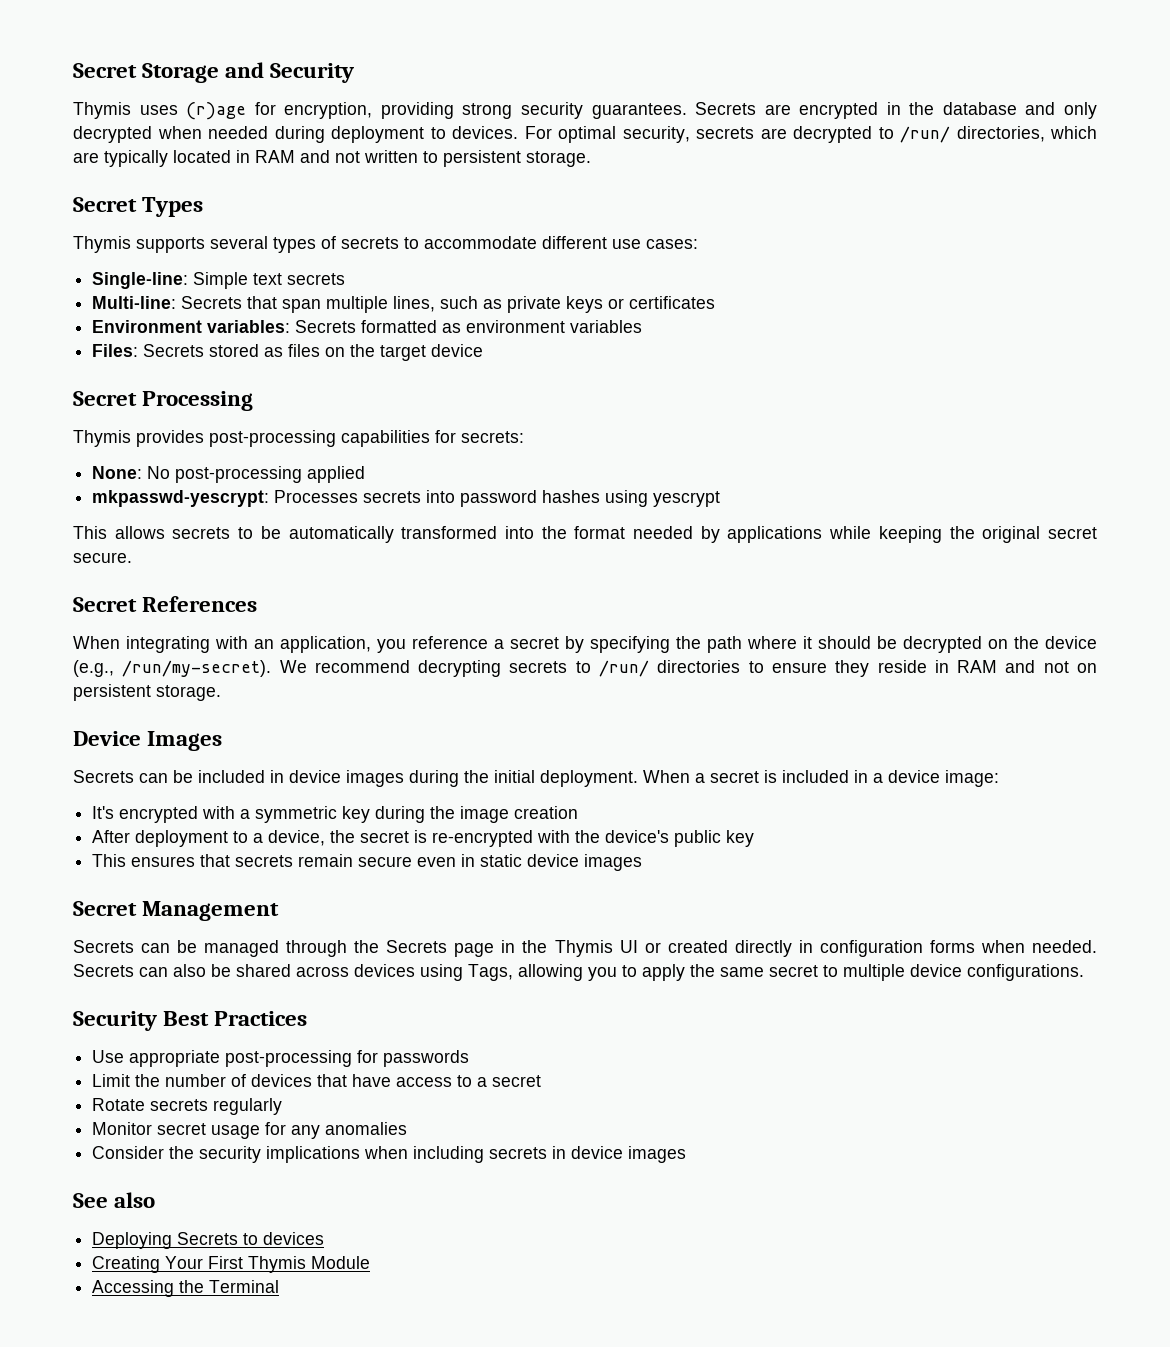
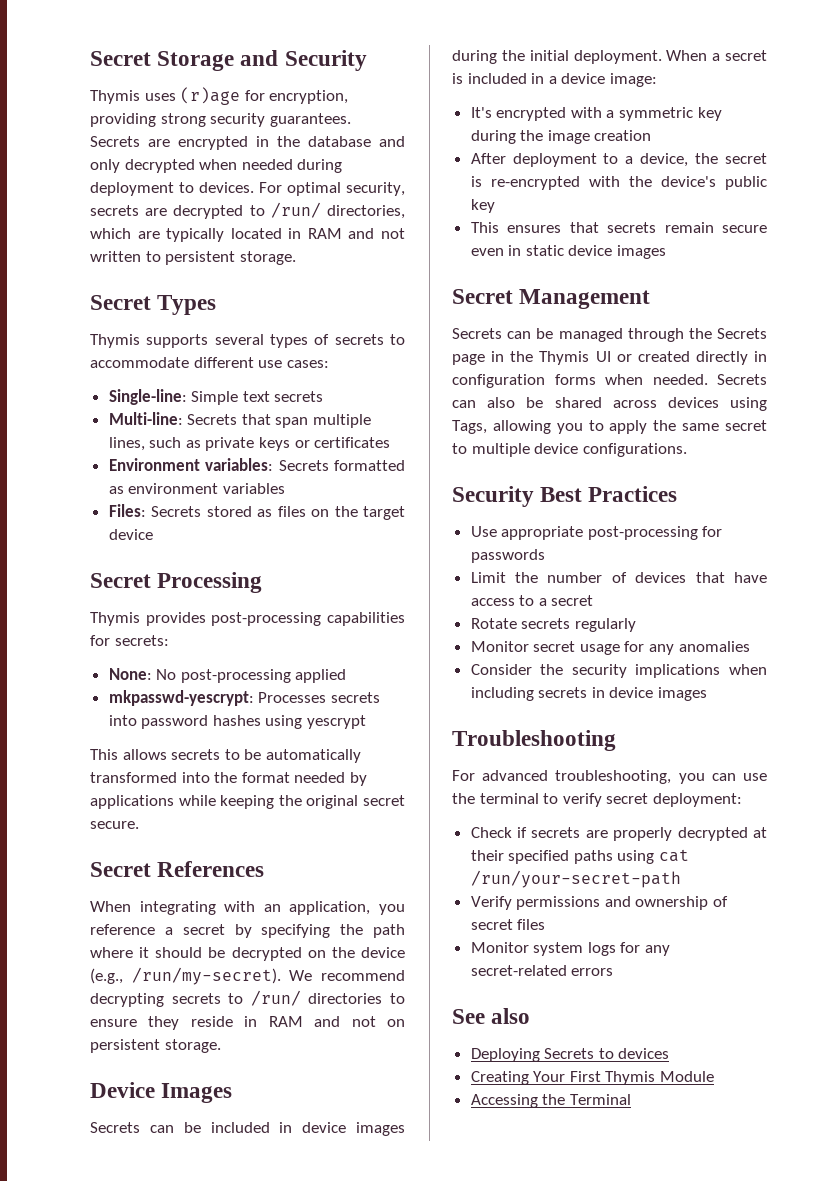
(687, 1154) none -> [452,730,616,751] [452,770,767,784] [452,793,742,807] [470,827,767,841] [470,849,690,864] [470,870,681,888] [470,896,729,910] [470,919,546,930] [470,942,671,956] [470,965,614,976] // Troubleshooting // For advanced troubleshooting, you can use the terminal to verify secret deployment: // Check if secrets are properly decrypted at their specified paths using cat /run/your-secret-path // Verify permissions and ownership of secret files // Monitor system logs for any secret-related errors

